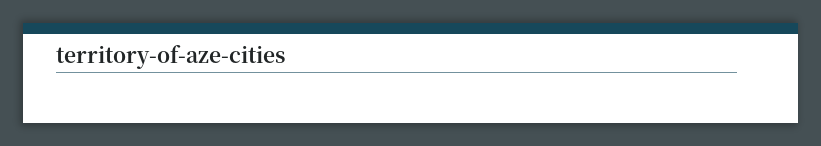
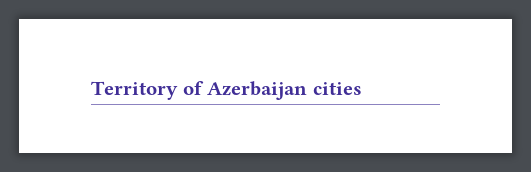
[56,45,285,69] territory-of-aze-cities -> [91,81,362,100] Territory of Azerbaijan cities

